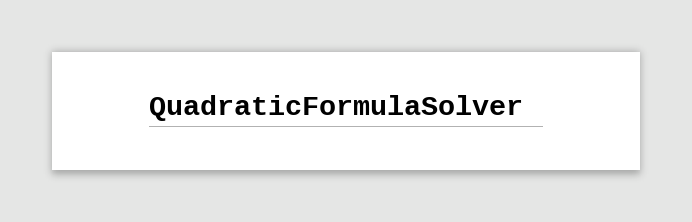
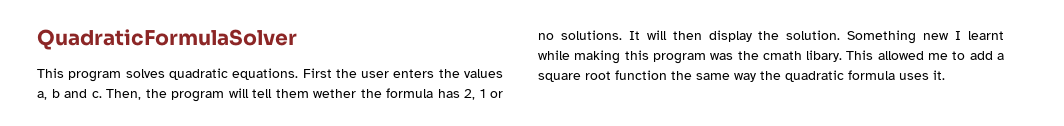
(523, 108) none -> [37,68,504,82] [37,88,503,102] [538,30,1005,44] [538,50,1005,64] [538,70,945,82] // This program solves quadratic equations. First the user enters the values a, b and c. Then, the program will tell them wether the formula has 2, 1 or no solutions. It will then display the solution. Something new I learnt while making this program was the cmath libary. This allowed me to add a square root function the same way the quadratic formula uses it.

